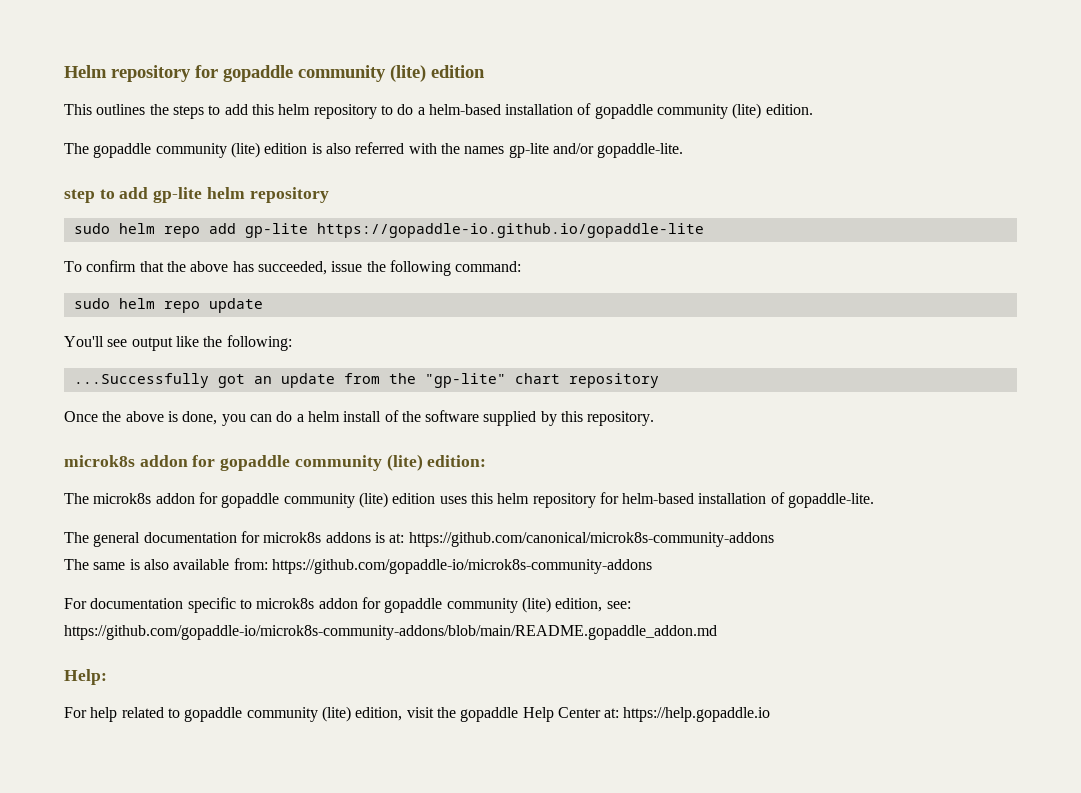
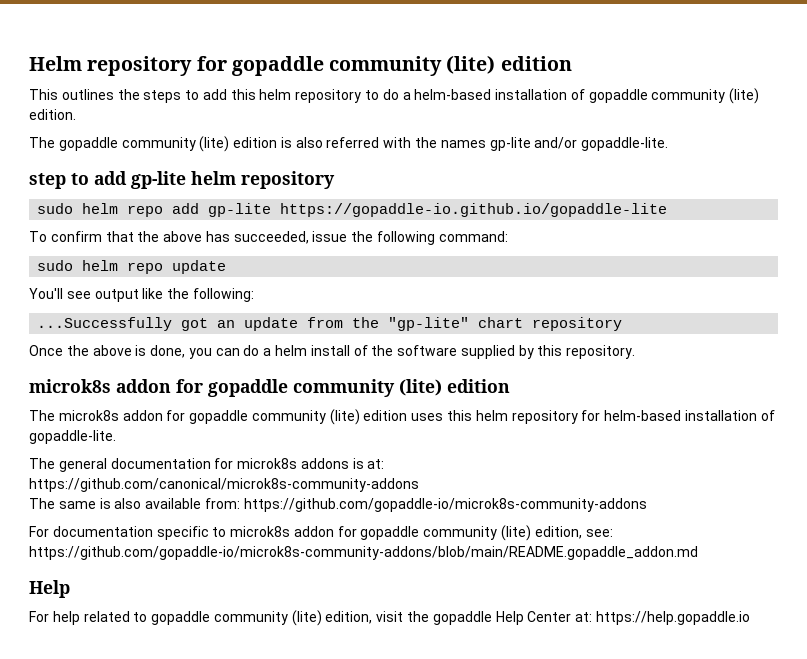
[427,455,487,467] edition: -> [447,379,510,393] edition
[64,669,107,685] Help: -> [29,580,70,598] Help

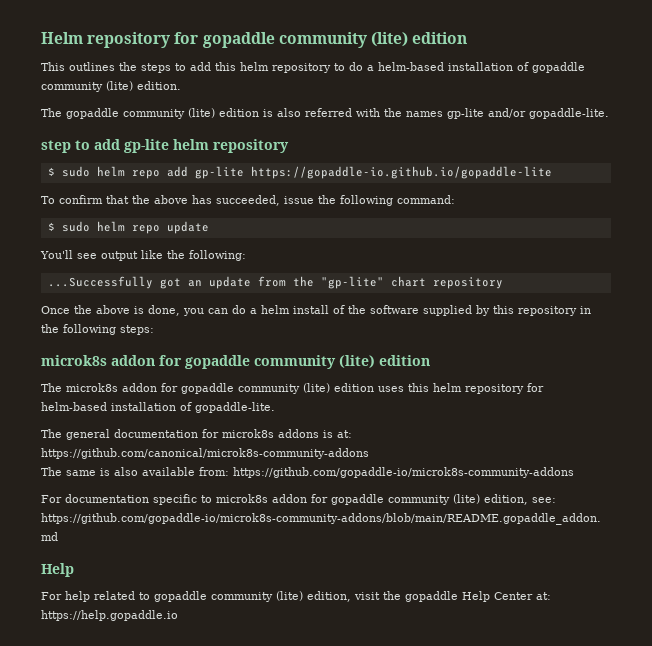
(335, 180) none -> [47,167,55,176] $
(508, 236) none -> [47,222,55,231] $
[566,345,636,359] repository. -> [518,306,591,316] [41,324,154,335] repository in the following steps:

